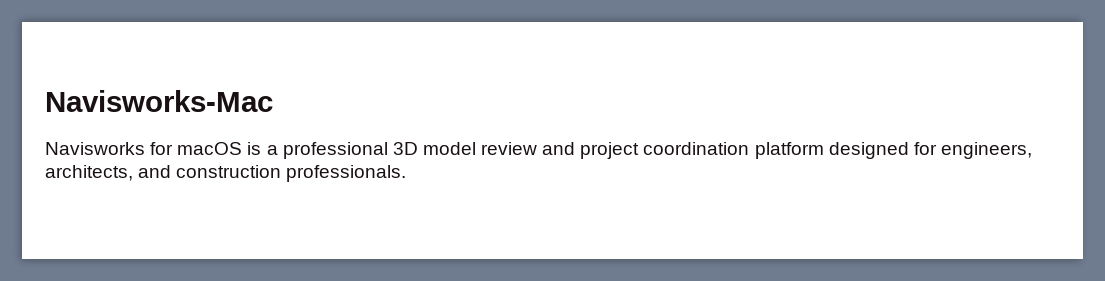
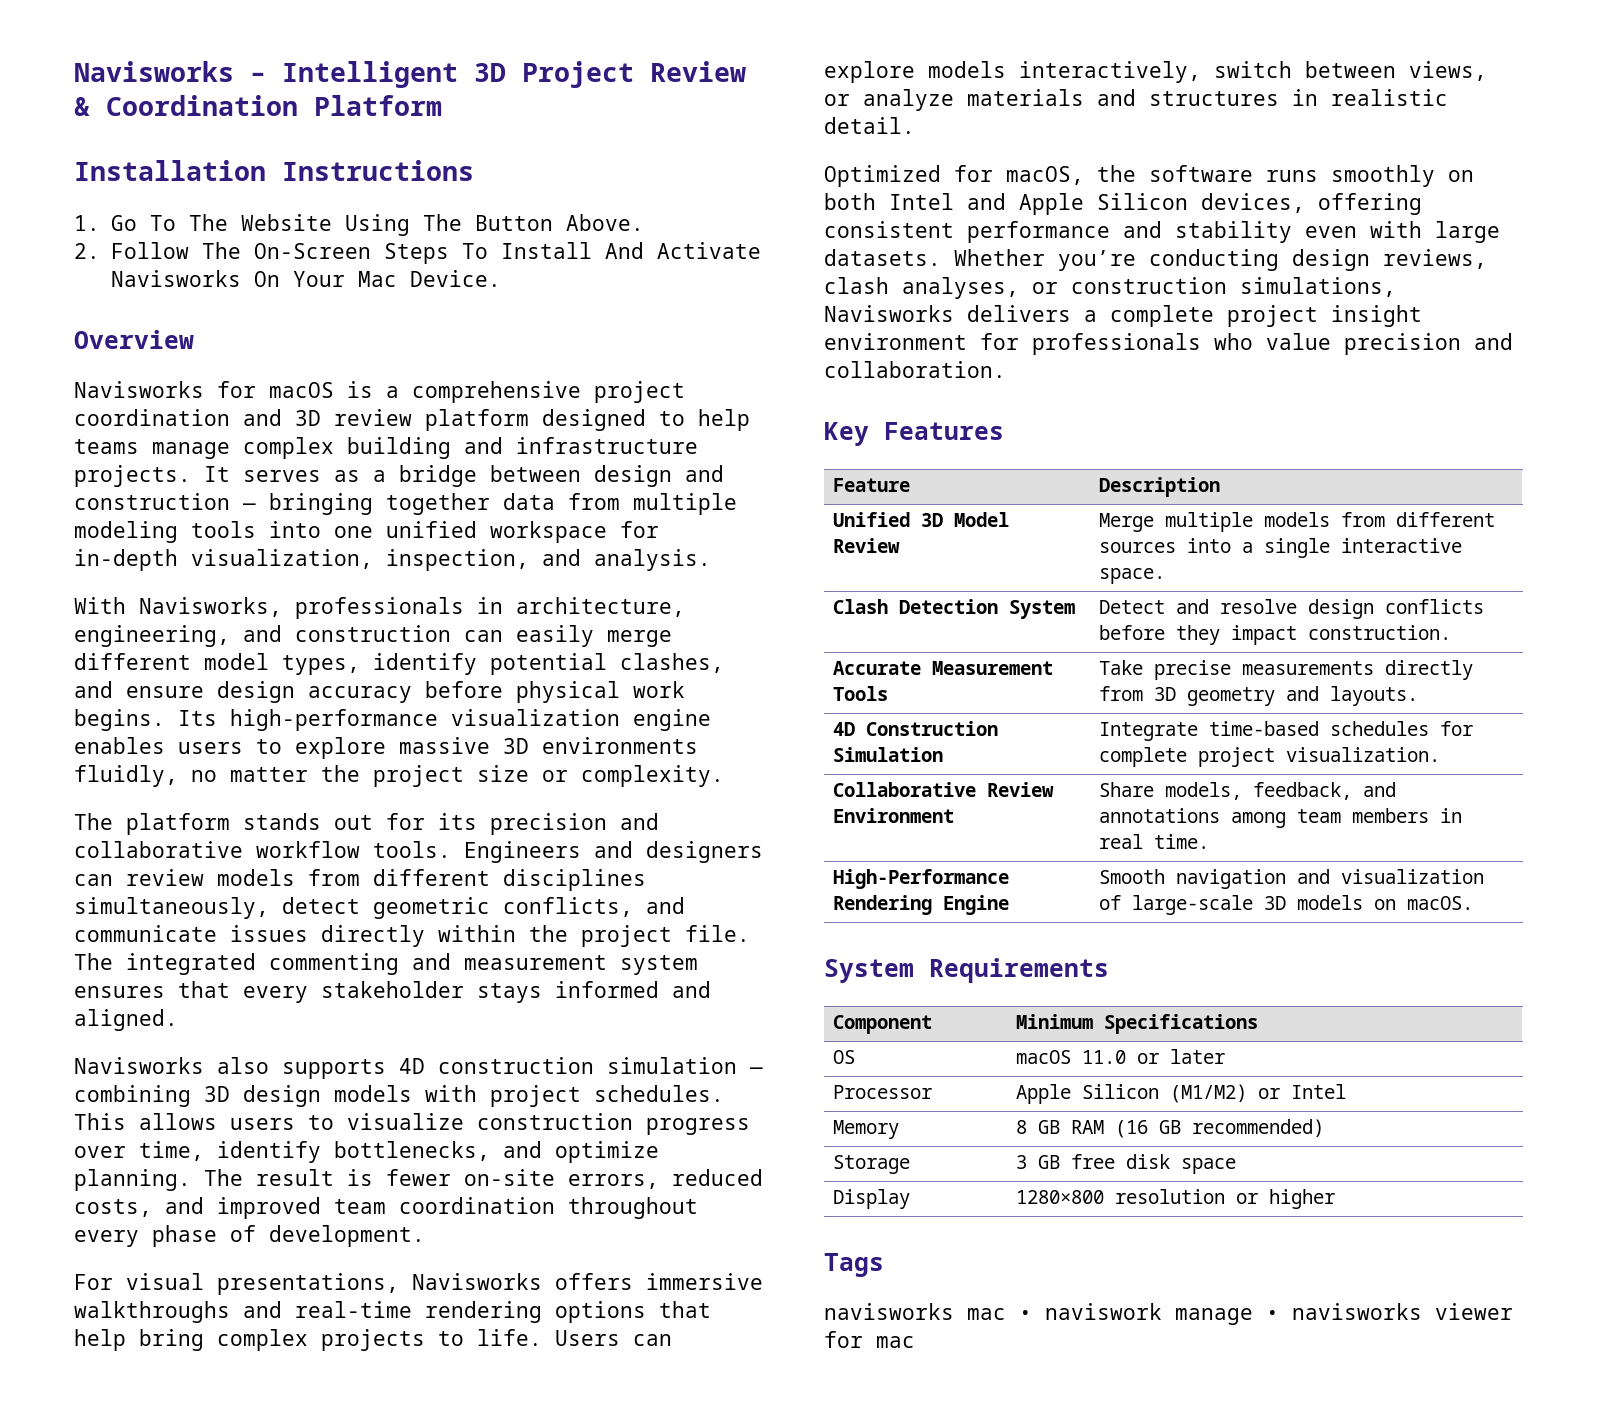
[45,90,273,112] Navisworks-Mac -> [74,61,746,88] [74,95,442,116] [74,160,474,181] [74,214,644,236] [74,242,761,264] [110,270,501,287] [74,330,194,349] Navisworks – Intelligent 3D Project Review & Coordination Platform // Installation Instructions // 1. Go To The Website Using The Button Above. // 2. Follow The On-Screen Steps To Install And Activate Navisworks On Your Mac Device. // Overview
[282,142,1032,159] [45,165,407,182] professional 3D model review and project coordination platform designed for engineers, architects, and construction professionals. -> [412,381,685,403] [74,409,750,431] [74,437,698,459] [74,465,724,487] [74,493,737,515] [74,521,659,543] [74,549,711,571] [74,597,685,619] [74,625,672,647] [74,653,724,675] [74,681,685,703] [74,709,711,731] [74,737,698,759] [74,765,724,787] [74,813,659,835] [74,841,763,863] [74,869,646,891] [74,897,685,919] [74,925,750,947] [74,953,698,975] [74,981,711,1003] [74,1009,178,1031] [74,1057,763,1079] [74,1085,724,1107] [74,1113,750,1135] [74,1141,659,1163] [74,1169,763,1191] [74,1197,698,1219] [74,1225,425,1247] [74,1273,763,1295] [74,1301,711,1323] [74,1329,672,1351] [824,61,1487,83] [824,89,1448,111] [824,117,915,134] [824,165,1474,187] [824,193,1422,215] [824,221,1500,243] [824,249,1487,271] [824,277,1396,299] [824,305,1422,327] [824,333,1513,355] [824,361,1006,378] [824,422,1004,446] [833,478,911,492] [1099,477,1221,497] [833,512,1010,527] [833,538,901,553] [1099,512,1496,532] [1099,538,1463,558] [1099,568,1166,584] [833,599,1076,619] [1099,599,1485,619] [1099,625,1452,645] [833,661,1054,675] [833,686,889,701] [1099,660,1474,680] [1099,686,1419,706] [833,721,999,736] [833,747,944,762] [1099,721,1474,741] [1099,747,1441,767] [833,782,1055,797] [833,808,955,823] [1099,782,1397,800] [1099,808,1463,828] [1099,834,1210,849] [833,869,1010,889] [833,895,1010,915] [1099,869,1485,889] [1099,895,1474,915] [824,958,1109,983] [833,1015,933,1034] [1016,1014,1259,1034] [833,1050,856,1064] [1016,1049,1226,1064] [833,1085,933,1099] [1016,1084,1347,1104] [833,1120,900,1139] [1016,1119,1325,1138] [833,1155,911,1174] [1016,1154,1237,1174] [833,1189,911,1209] [1016,1189,1336,1209] [824,1253,884,1277] [824,1303,1513,1325] [824,1331,915,1348] comprehensive project coordination and 3D review platform designed to help teams manage complex building and infrastructure projects. It serves as a bridge between design and construction — bringing together data from multiple modeling tools into one unified workspace for in-depth visualization, inspection, and analysis. // With Navisworks, professionals in architecture, engineering, and construction can easily merge different model types, identify potential clashes, and ensure design accuracy before physical work begins. Its high-performance visualization engine enables users to explore massive 3D environments fluidly, no matter the project size or complexity. // The platform stands out for its precision and collaborative workflow tools. Engineers and designers can review models from different disciplines simultaneously, detect geometric conflicts, and communicate issues directly within the project file. The integrated commenting and measurement system ensures that every stakeholder stays informed and aligned. // Navisworks also supports 4D construction simulation — combining 3D design models with project schedules. This allows users to visualize construction progress over time, identify bottlenecks, and optimize planning. The result is fewer on-site errors, reduced costs, and improved team coordination throughout every phase of development. // For visual presentations, Navisworks offers immersive walkthroughs and real-time rendering options that help bring complex projects to life. Users can explore models interactively, switch between views, or analyze materials and structures in realistic detail. // Optimized for macOS, the software runs smoothly on both Intel and Apple Silicon devices, offering consistent performance and stability even with large datasets. Whether you’re conducting design reviews, clash analyses, or construction simulations, Navisworks delivers a complete project insight environment for professionals who value precision and collaboration. // Key Features // Feature | Description // Unified 3D Model Review | Merge multiple models from different sources into a single interactive space. // Clash Detection System | Detect and resolve design conflicts before they impact construction. // Accurate Measurement Tools | Take precise measurements directly from 3D geometry and layouts. // 4D Construction Simulation | Integrate time-based schedules for complete project visualization. // Collaborative Review Environment | Share models, feedback, and annotations among team members in real time. // High-Performance Rendering Engine | Smooth navigation and visualization of large-scale 3D models on macOS. // System Requirements // Component | Minimum Specifications // OS | macOS 11.0 or later // Processor | Apple Silicon (M1/M2) or Intel // Memory | 8 GB RAM (16 GB recommended) // Storage | 3 GB free disk space // Display | 1280×800 resolution or higher // Tags // navisworks mac • naviswork manage • navisworks viewer for mac

